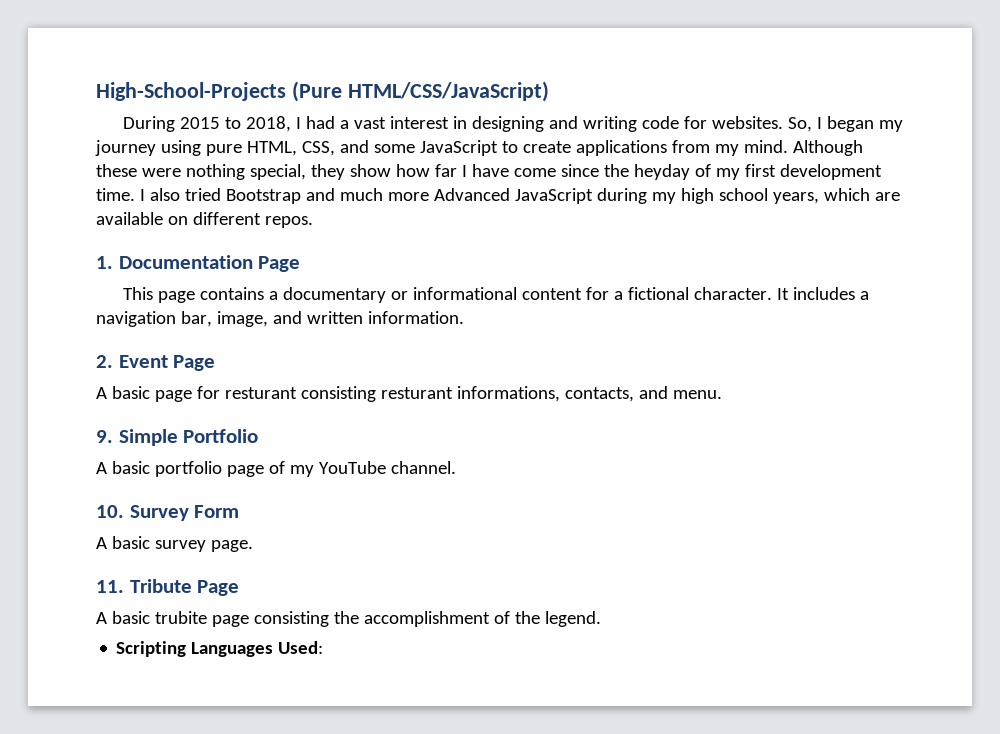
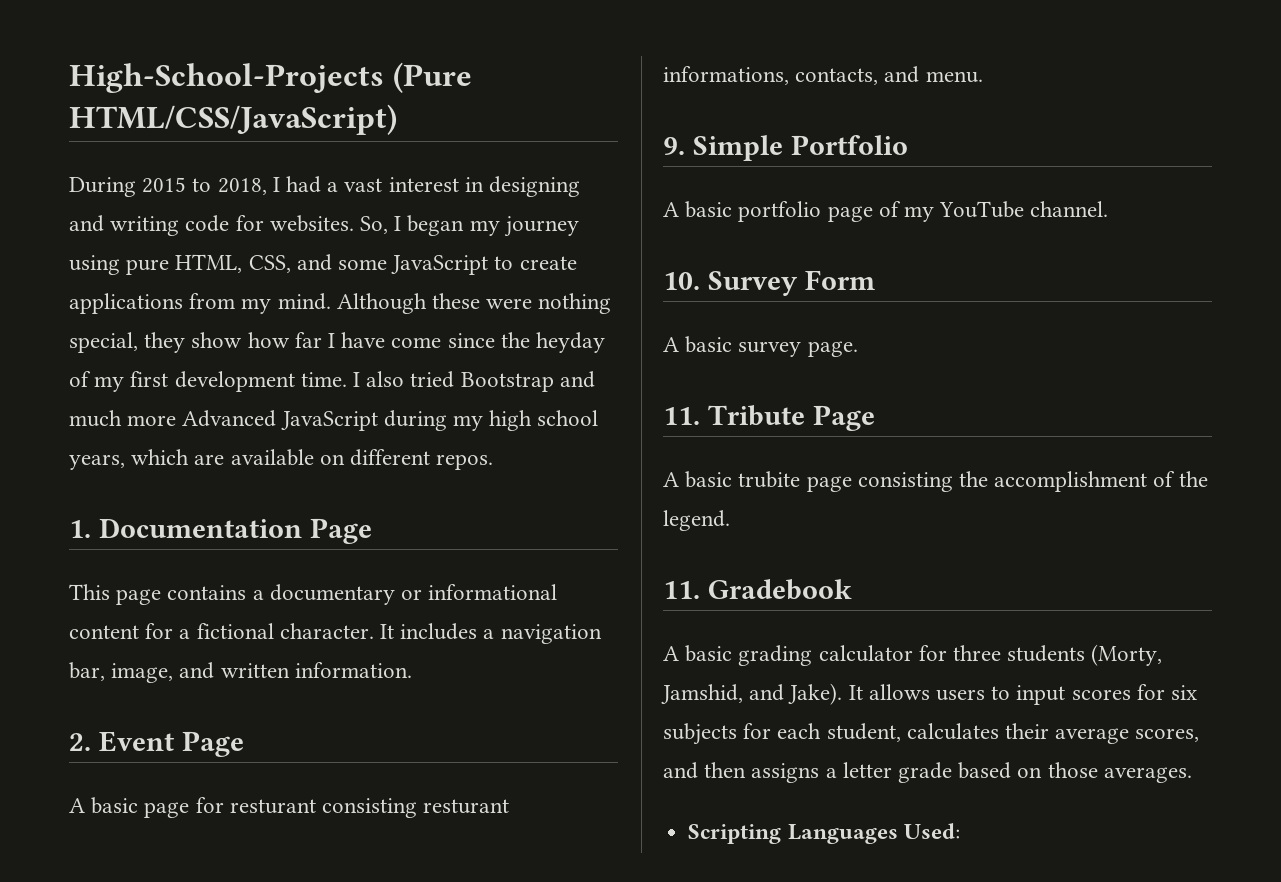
(601, 619) none -> [663,579,852,600] [663,644,1163,666] [661,683,1198,705] [663,723,1200,745] [663,762,1192,783] // 11. Gradebook // A basic grading calculator for three students (Morty, Jamshid, and Jake). It allows users to input scores for six subjects for each student, calculates their average scores, and then assigns a letter grade based on those averages.

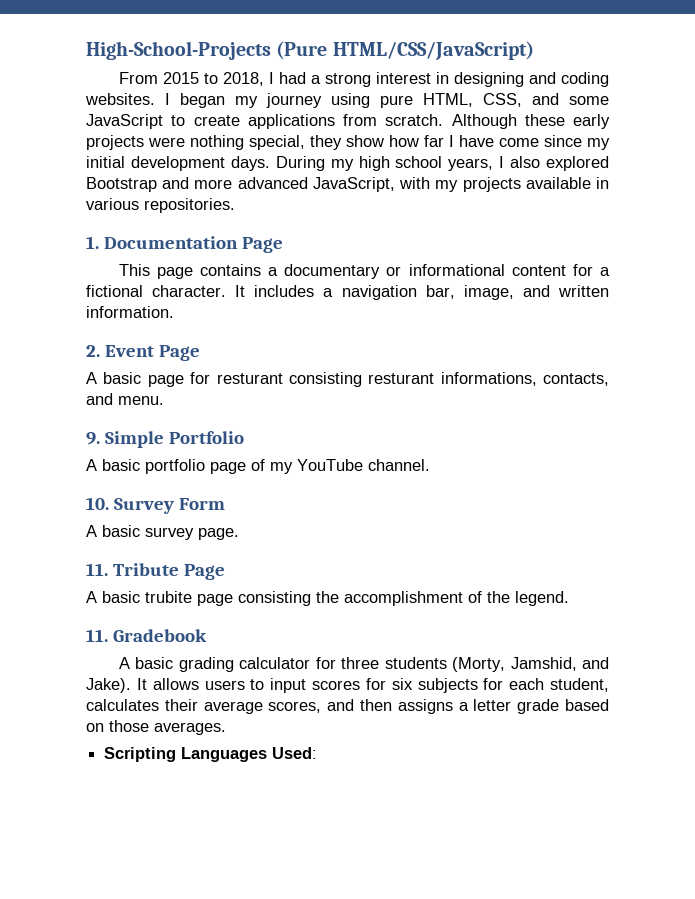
[69,177,136,197] During -> [118,72,158,84] From
[344,178,383,192] vast -> [324,73,371,87] strong
[110,215,389,236] writing code for websites. So, -> [561,72,609,87] [85,93,155,105] coding websites.
[241,293,481,314] my mind. Although these -> [385,114,610,129] [86,135,144,150] scratch. Although these early projects
[500,332,606,353] [69,371,595,392] [69,410,599,431] [69,449,494,470] the heyday of my first development time. I also tried Bootstrap and much more Advanced JavaScript during my high school years, which are available on different repos. -> [587,138,610,150] [86,156,609,171] [86,177,609,192] [86,198,235,213] my initial development days. During my high school years, I also explored Bootstrap and more advanced JavaScript, with my projects available in various repositories.

